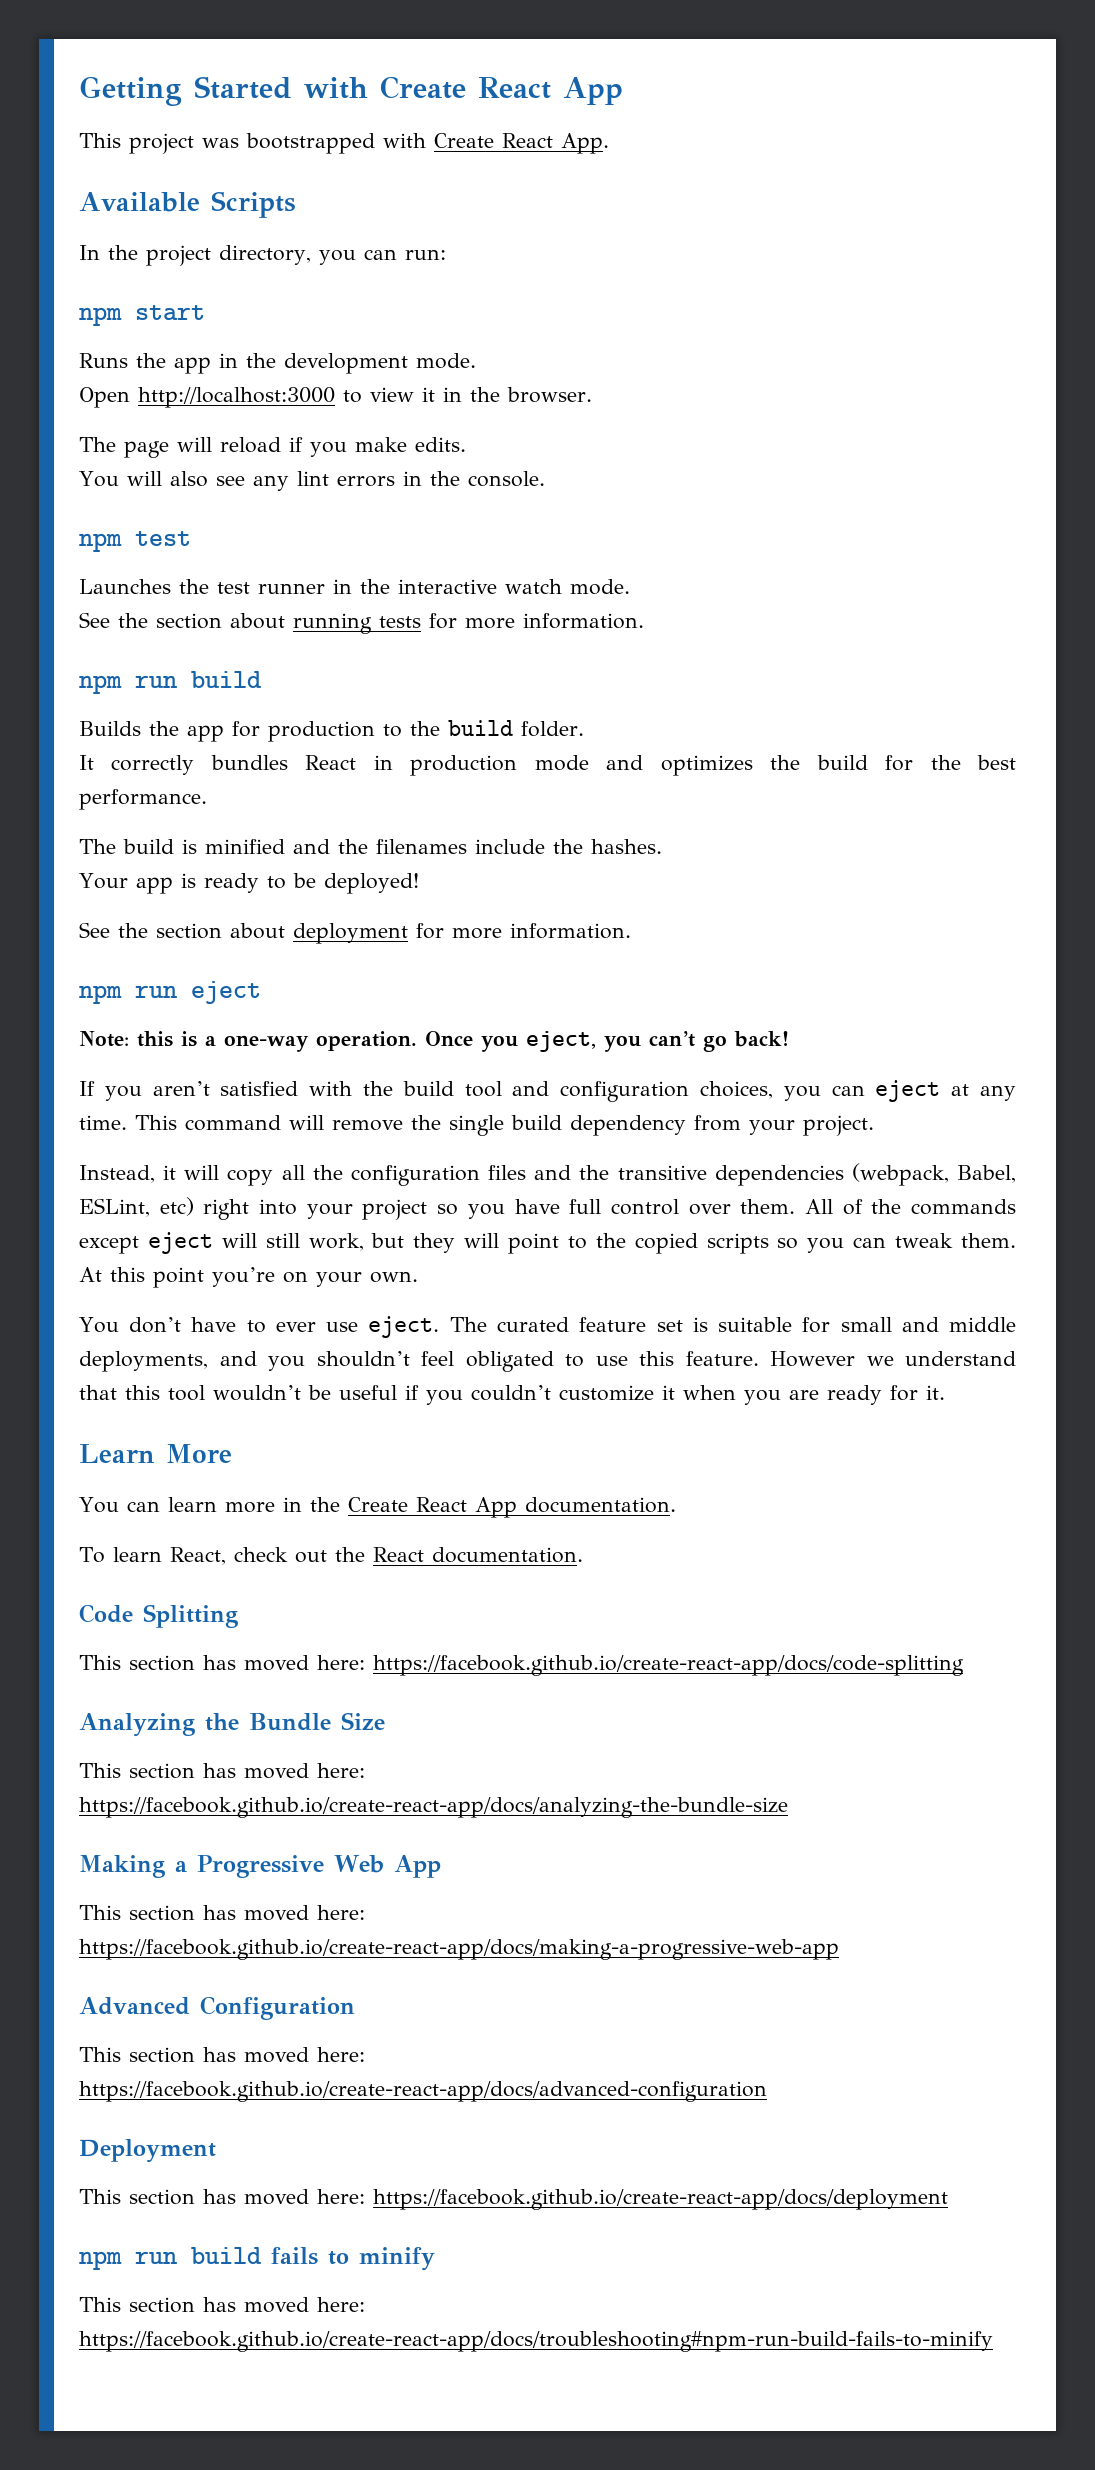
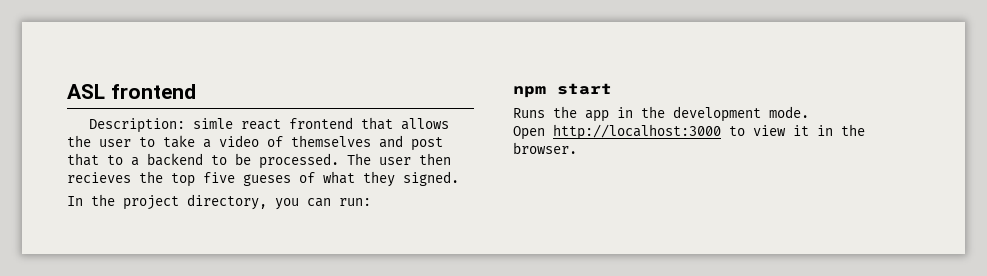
[79,76,623,106] [79,133,609,154] [79,191,296,218] Getting Started with Create React App // This project was bootstrapped with Create React App. // Available Scripts -> [67,84,196,99] [89,117,450,133] [67,135,443,151] [67,153,451,169] [67,171,459,187] ASL frontend // Description: simle react frontend that allows the user to take a video of themselves and post that to a backend to be processed. The user then recieves the top five gueses of what they signed.
[79,437,466,458] [79,471,545,491] [79,531,191,552] [79,579,630,595] [79,612,644,634] [79,671,262,694] [79,720,584,742] [79,755,1016,776] [79,789,207,810] [79,839,662,854] [79,873,419,894] [79,922,631,944] [79,981,261,1004] [79,1031,789,1052] [79,1080,1016,1102] [79,1115,874,1136] [79,1163,1017,1186] [79,1197,1016,1220] [79,1232,1016,1254] [79,1267,418,1288] [79,1316,1016,1338] [79,1351,1016,1372] [79,1385,945,1405] [79,1444,232,1463] [79,1497,676,1518] [79,1547,583,1565] [79,1604,238,1628] [79,1655,964,1676] [79,1712,385,1737] [79,1763,365,1779] [79,1797,788,1818] [79,1855,441,1878] [79,1905,365,1921] [79,1939,839,1960] [79,1996,355,2020] [79,2047,365,2063] [79,2081,767,2102] [79,2139,216,2163] [79,2189,948,2210] [79,2247,435,2271] [79,2297,365,2313] [79,2331,993,2352] // The page will reload if you make edits. // You will also see any lint errors in the console. // npm test // Launches the test runner in the interactive watch mode. // See the section about running tests for more information. // npm run build // Builds the app for production to the build folder. // It correctly bundles React in production mode and optimizes the build for the best performance. // The build is minified and the filenames include the hashes. // Your app is ready to be deployed! // See the section about deployment for more information. // npm run eject // Note: this is a one-way operation. Once you eject, you can’t go back! // If you aren’t satisfied with the build tool and configuration choices, you can eject at any time. This command will remove the single build dependency from your project. // Instead, it will copy all the configuration files and the transitive dependencies (webpack, Babel, ESLint, etc) right into your project so you have full control over them. All of the commands except eject will still work, but they will point to the copied scripts so you can tweak them. At this point you’re on your own. // You don’t have to ever use eject. The curated feature set is suitable for small and middle deployments, and you shouldn’t feel obligated to use this feature. However we understand that this tool wouldn’t be useful if you couldn’t customize it when you are ready for it. // Learn More // You can learn more in the Create React App documentation. // To learn React, check out the React documentation. // Code Splitting // This section has moved here: https://facebook.github.io/create-react-app/docs/code-splitting // Analyzing the Bundle Size // This section has moved here: https://facebook.github.io/create-react-app/docs/analyzing-the-bundle-size // Making a Progressive Web App // This section has moved here: https://facebook.github.io/create-react-app/docs/making-a-progressive-web-app // Advanced Configuration // This section has moved here: https://facebook.github.io/create-react-app/docs/advanced-configuration // Deployment // This section has moved here: https://facebook.github.io/create-react-app/docs/deployment // npm run build fails to minify // This section has moved here: https://facebook.github.io/create-react-app/docs/troubleshooting#npm-run-build-fails-to-minify -> (577, 148) none

